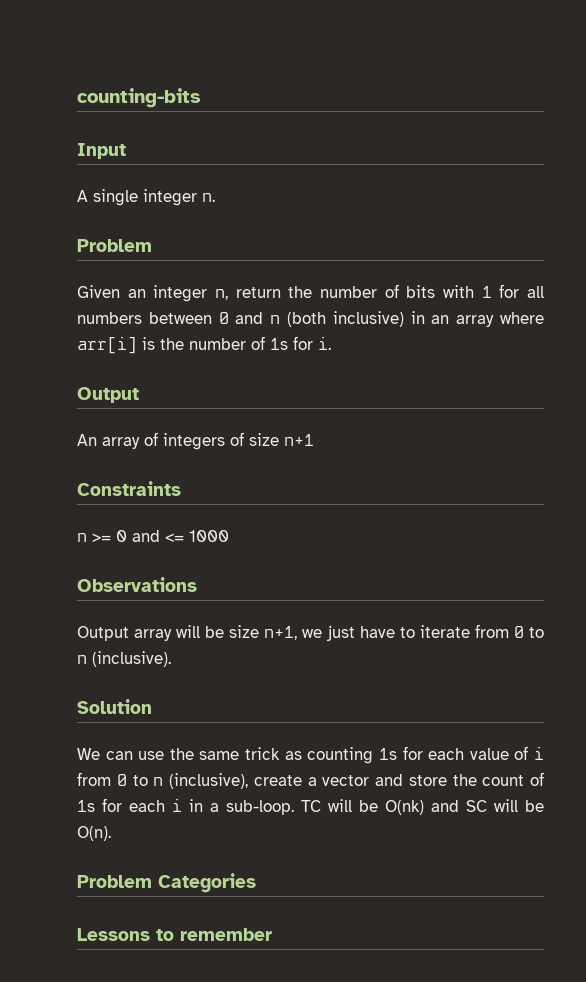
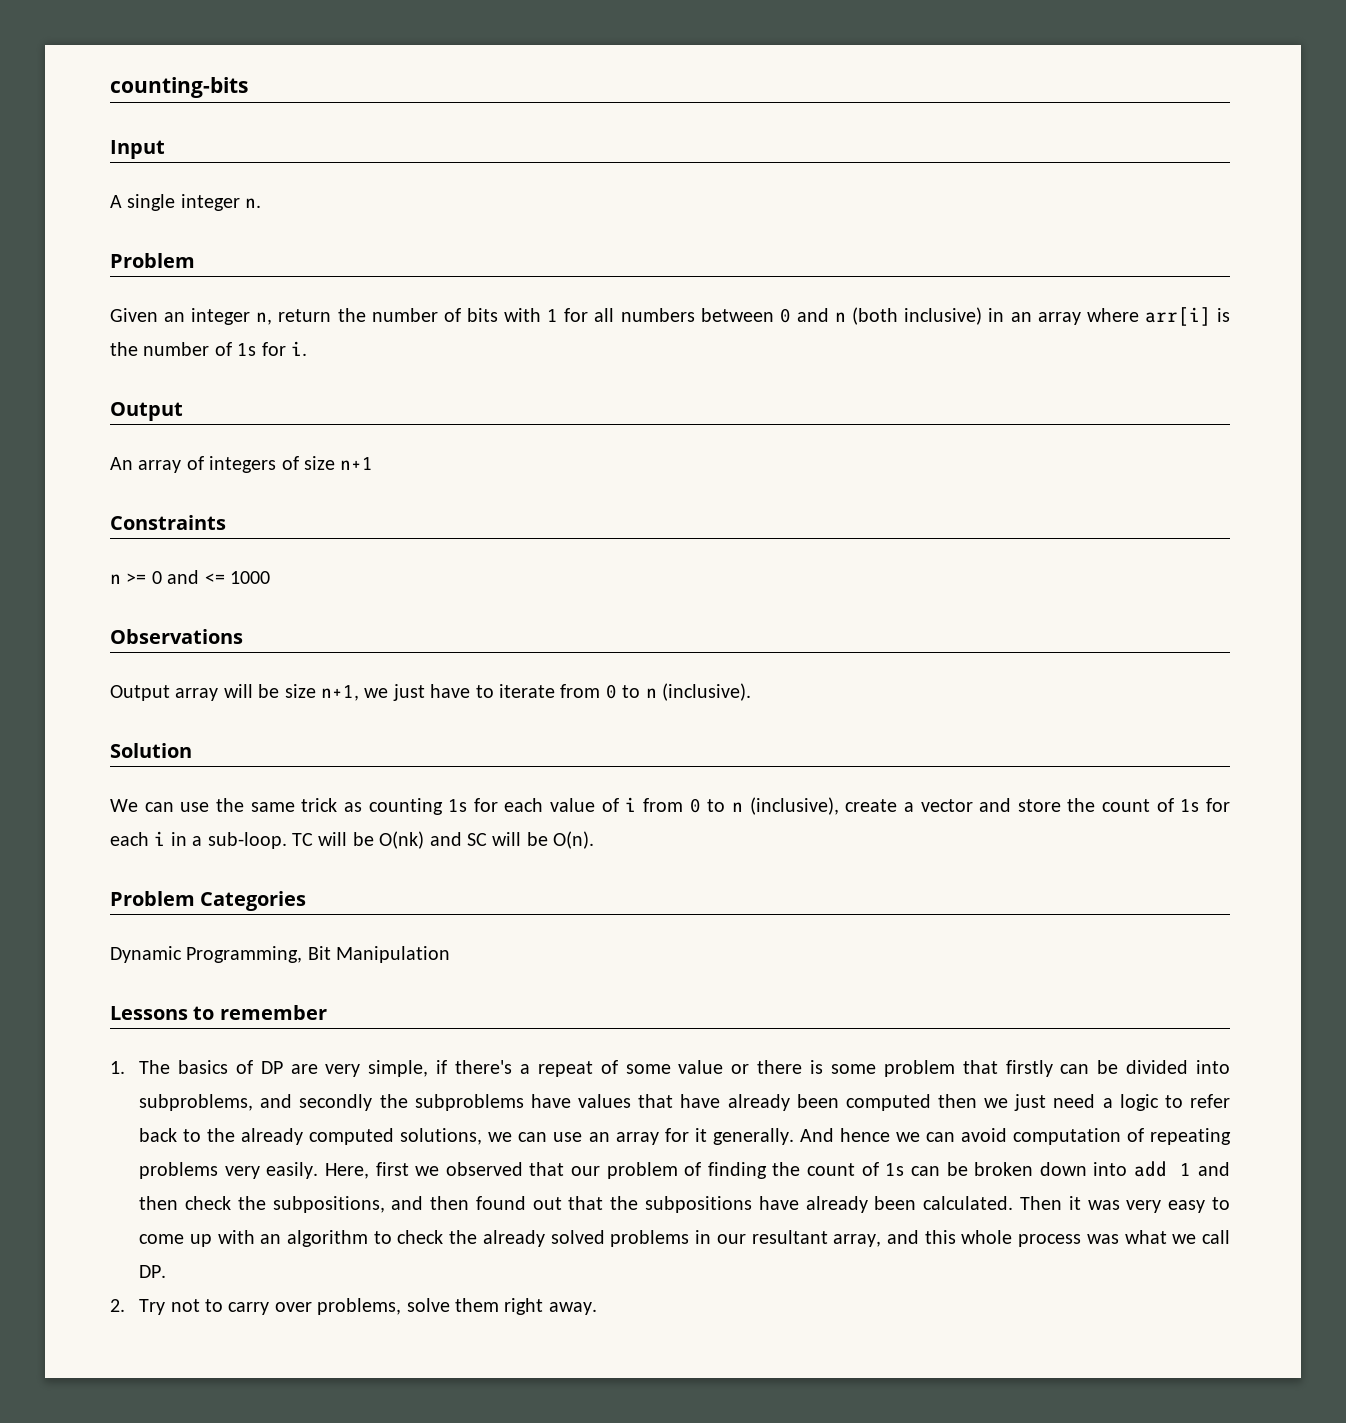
(256, 883) none -> [110,946,451,963] // Dynamic Programming, Bit Manipulation
(272, 934) none -> [110,1060,1230,1077] [139,1094,1230,1111] [139,1128,1231,1145] [139,1161,1231,1179] [139,1196,1230,1213] [139,1230,1230,1247] [139,1265,167,1278] [110,1298,597,1315] // 1. The basics of DP are very simple, if there's a repeat of some value or there is some problem that firstly can be divided into subproblems, and secondly the subproblems have values that have already been computed then we just need a logic to refer back to the already computed solutions, we can use an array for it generally. And hence we can avoid computation of repeating problems very easily. Here, first we observed that our problem of finding the count of 1s can be broken down into add 1 and then check the subpositions, and then found out that the subpositions have already been calculated. Then it was very easy to come up with an algorithm to check the already solved problems in our resultant array, and this whole process was what we call DP. // 2. Try not to carry over problems, solve them right away.

